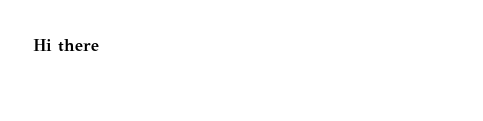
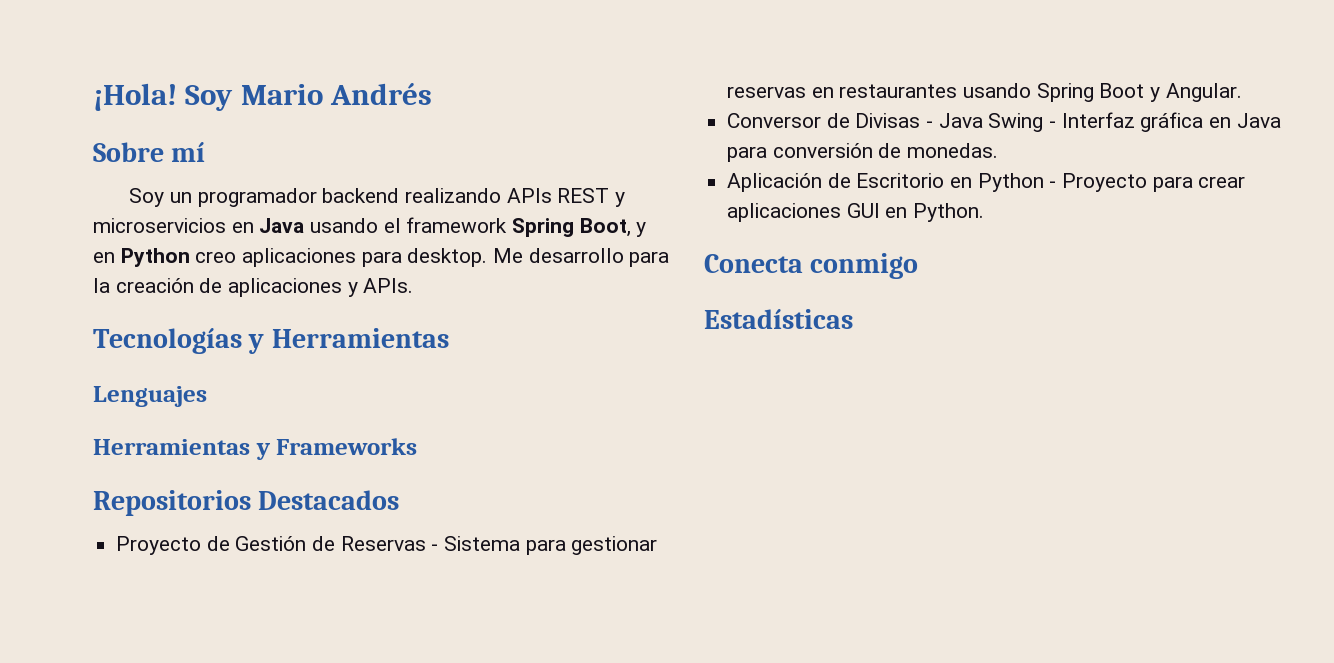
[33,39,99,52] Hi there -> [93,83,433,111] [93,142,206,162] [129,188,626,207] [93,217,647,237] [93,248,670,267] [93,278,414,297] [93,328,449,354] [93,386,207,407] [93,438,418,460] [93,490,400,516] [116,536,658,555] [727,83,1242,102] [727,112,1281,132] [727,143,999,162] [727,173,1246,192] [727,203,985,222] [704,253,919,279] [704,309,853,329] ¡Hola! Soy Mario Andrés // Sobre mí // Soy un programador backend realizando APIs REST y microservicios en Java usando el framework Spring Boot, y en Python creo aplicaciones para desktop. Me desarrollo para la creación de aplicaciones y APIs. // Tecnologías y Herramientas // Lenguajes // Herramientas y Frameworks // Repositorios Destacados // Proyecto de Gestión de Reservas - Sistema para gestionar reservas en restaurantes usando Spring Boot y Angular. // Conversor de Divisas - Java Swing - Interfaz gráfica en Java para conversión de monedas. // Aplicación de Escritorio en Python - Proyecto para crear aplicaciones GUI en Python. // Conecta conmigo // Estadísticas

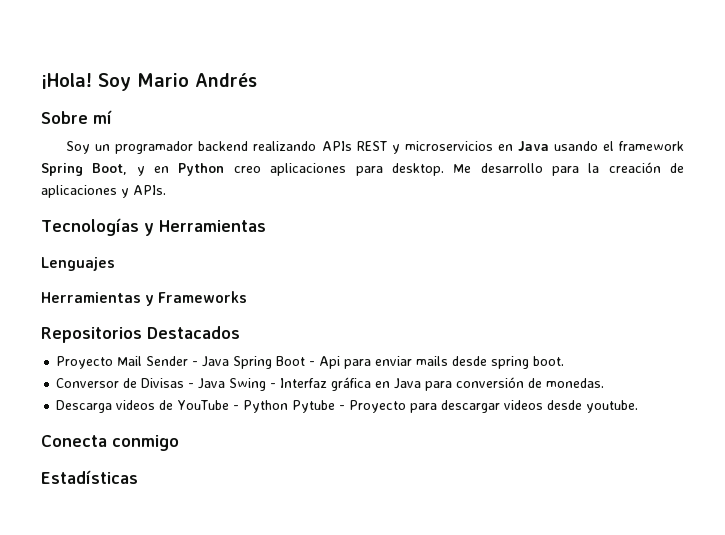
[206,536,658,555] [727,83,1242,102] de Gestión de Reservas - Sistema para gestionar reservas en restaurantes usando Spring Boot y Angular. -> [117,356,565,369] Mail Sender - Java Spring Boot - Api para enviar mails desde spring boot.
[727,173,1246,192] [727,203,985,222] Aplicación de Escritorio en Python - Proyecto para crear aplicaciones GUI en Python. -> [56,400,639,413] Descarga videos de YouTube - Python Pytube - Proyecto para descargar videos desde youtube.

